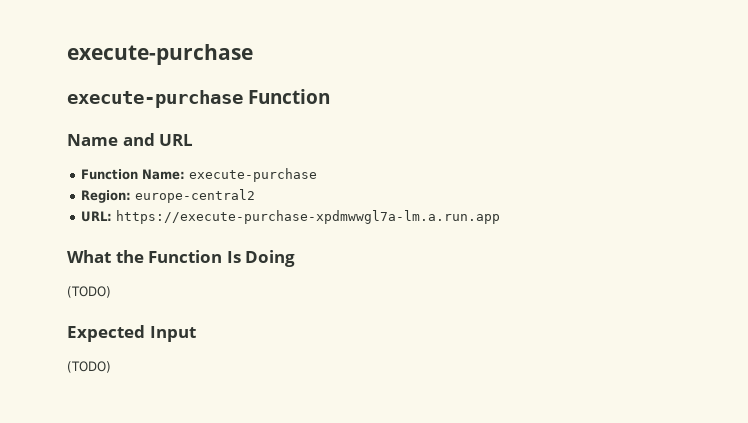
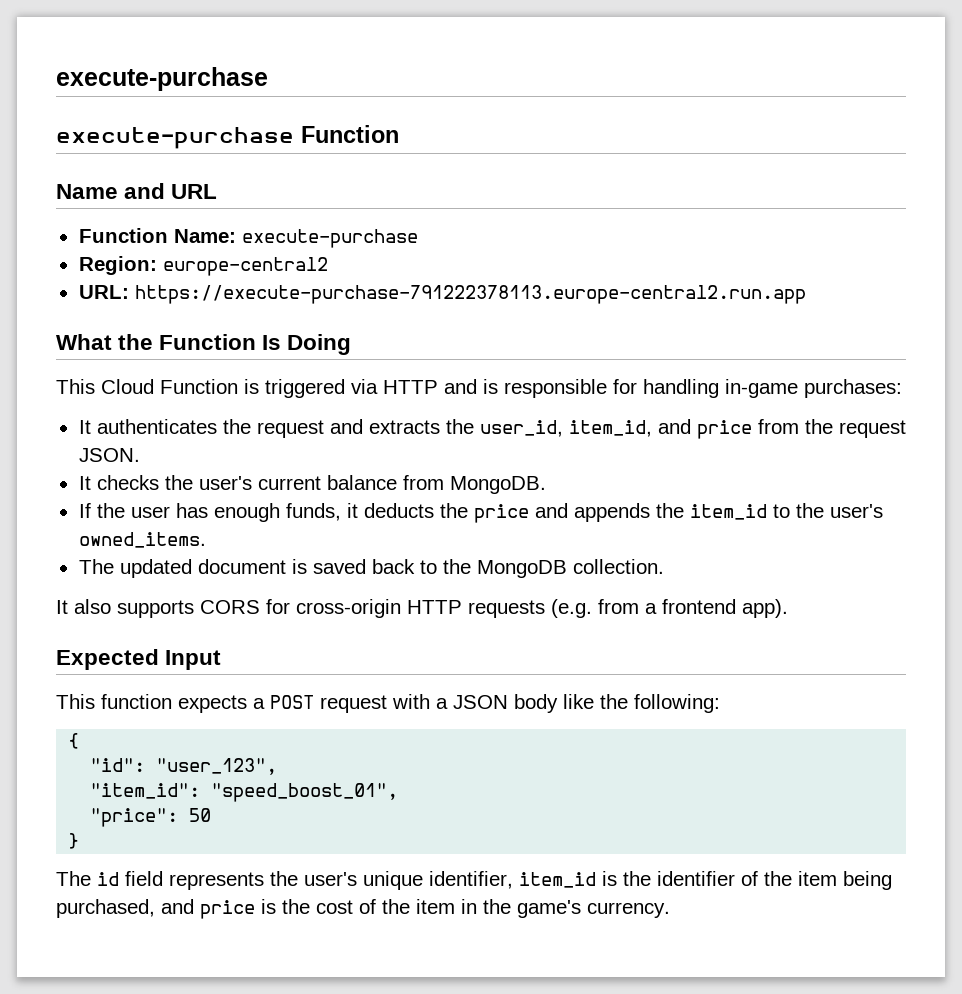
[116,210,501,224] https://execute-purchase-xpdmwwgl7a-lm.a.run.app -> [134,285,806,304] https://execute-purchase-791222378113.europe-central2.run.app
[67,286,111,298] [67,325,196,342] [67,361,111,373] (TODO) // Expected Input // (TODO) -> [56,379,902,398] [78,419,906,439] [78,448,140,462] [78,475,546,494] [78,503,883,523] [78,532,206,548] [78,559,664,578] [56,599,788,618] [56,649,222,670] [56,694,720,713] [68,733,80,749] [90,758,278,775] [90,783,399,802] [90,808,212,827] [68,833,80,849] [56,871,892,890] [56,899,670,919] This Cloud Function is triggered via HTTP and is responsible for handling in-game purchases: // It authenticates the request and extracts the user_id, item_id, and price from the request JSON. // It checks the user's current balance from MongoDB. // If the user has enough funds, it deducts the price and appends the item_id to the user's owned_items. // The updated document is saved back to the MongoDB collection. // It also supports CORS for cross-origin HTTP requests (e.g. from a frontend app). // Expected Input // This function expects a POST request with a JSON body like the following: // { // "id": "user_123", // "item_id": "speed_boost_01", // "price": 50 // } // The id field represents the user's unique identifier, item_id is the identifier of the item being purchased, and price is the cost of the item in the game's currency.

